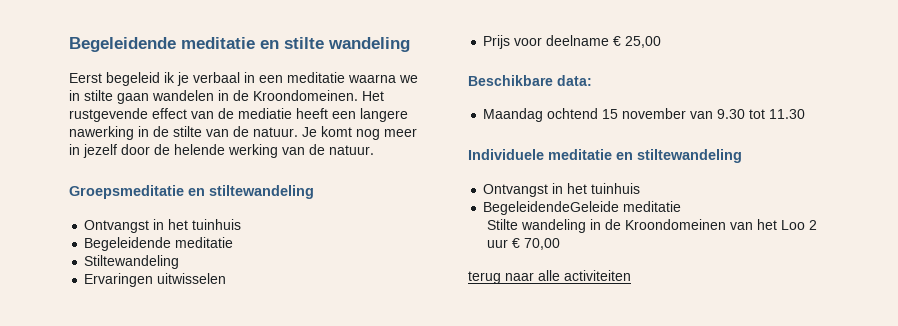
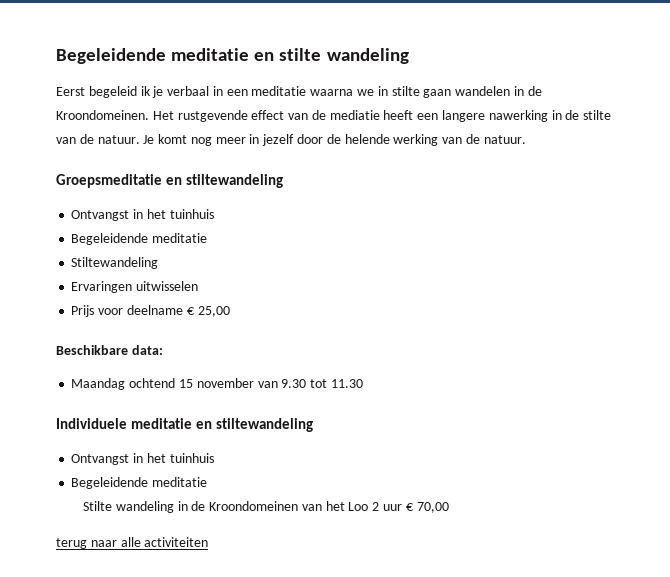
[483,201,620,215] BegeleidendeGeleide -> [71,477,149,489] Begeleidende

